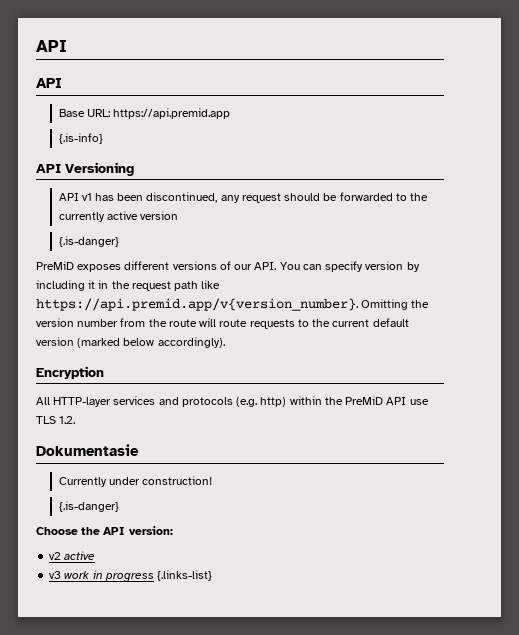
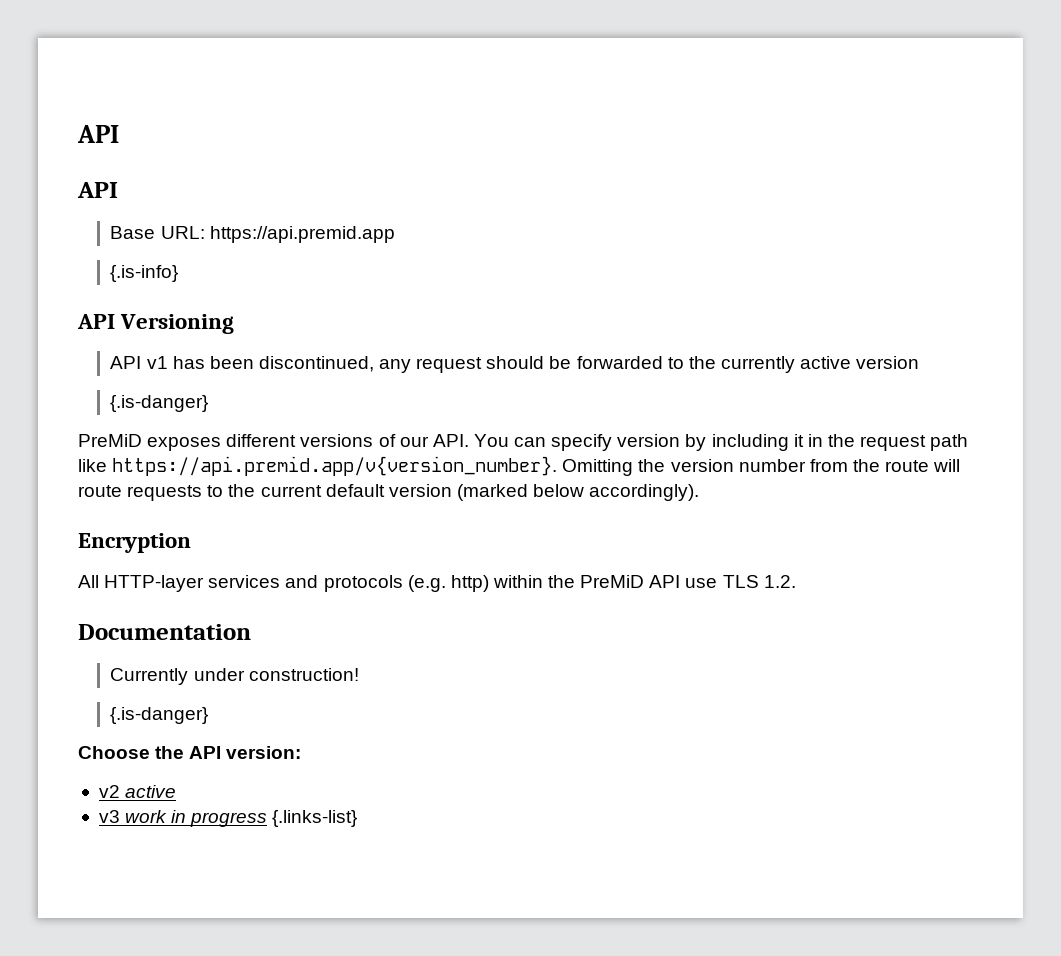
[36,444,139,456] Dokumentasie -> [78,624,251,640] Documentation

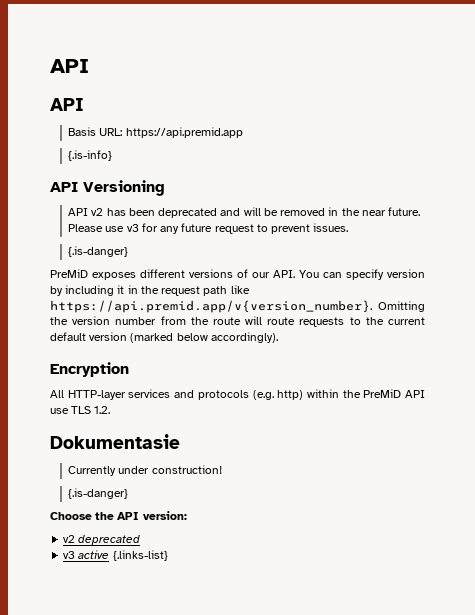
[110,226,156,239] Base -> [68,127,97,136] Basis
[146,356,168,369] v1 -> [91,208,104,216] v2
[258,356,920,373] discontinued, any request should be forwarded to the currently active version -> [158,207,421,218] [68,223,349,234] deprecated and will be removed in the near future. Please use v3 for any future request to prevent issues.
[78,624,251,640] Documentation -> [50,434,180,449] Dokumentasie
[125,785,177,798] [98,810,268,827] active // v3 work in progress -> [78,535,141,545] [63,550,110,559] deprecated // v3 active

